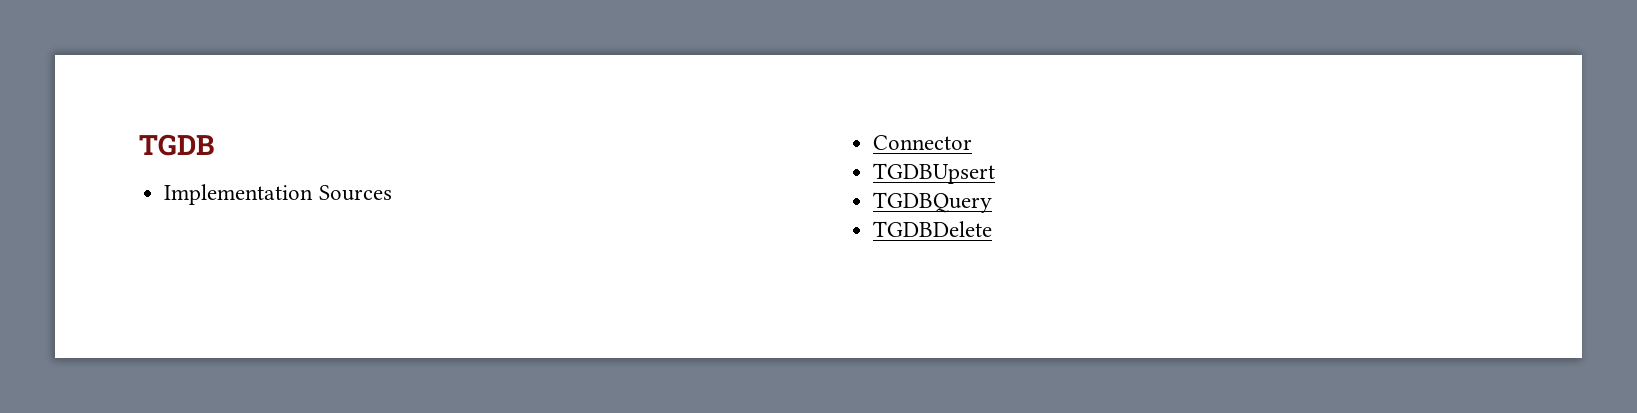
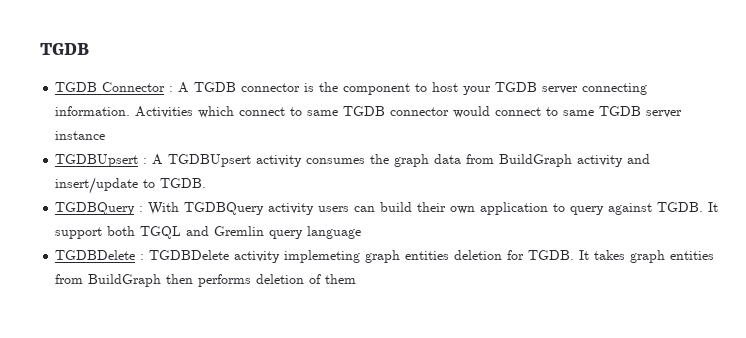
[164,184,392,205] Implementation Sources // -> [55,82,98,92] TGDB
[873,163,996,184] [873,192,993,213] [873,221,993,237] // TGDBUpsert // TGDBQuery // TGDBDelete -> [169,82,648,95] [55,106,683,118] [55,131,106,140] [55,154,651,167] [55,177,207,194] [55,202,719,215] [55,226,362,239] [55,250,715,263] [55,274,357,287] : A TGDB connector is the component to host your TGDB server connecting information. Activities which connect to same TGDB connector would connect to same TGDB server instance // TGDBUpsert : A TGDBUpsert activity consumes the graph data from BuildGraph activity and insert/update to TGDB. // TGDBQuery : With TGDBQuery activity users can build their own application to query against TGDB. It support both TGQL and Gremlin query language // TGDBDelete : TGDBDelete activity implemeting graph entities deletion for TGDB. It takes graph entities from BuildGraph then performs deletion of them

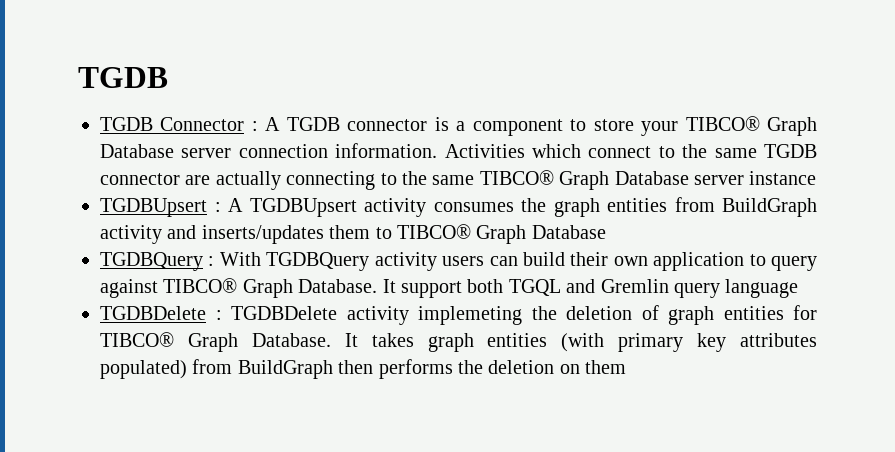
[319,82,339,92] the -> [456,121,466,131] a
[432,82,648,95] host your TGDB server connecting -> [593,116,817,136] [100,144,328,158] store your TIBCO® Graph Database server connection
(303, 111) none -> [682,144,708,158] the
[453,106,642,118] would connect to same TGDB -> [185,170,689,190] are actually connecting to the same TIBCO® Graph Database
[434,154,462,164] data -> [607,198,667,212] entities
[55,177,207,194] insert/update to TGDB. -> [201,224,606,244] inserts/updates them to TIBCO® Graph Database
[657,202,704,212] TGDB. -> [163,278,378,298] TIBCO® Graph Database.
[365,250,715,263] graph entities deletion for TGDB. It takes graph entities -> [531,305,817,325] [100,332,817,352] [100,360,187,379] the deletion of graph entities for TIBCO® Graph Database. It takes graph entities (with primary key attributes populated)
[256,274,322,284] deletion of -> [457,360,580,374] the deletion on

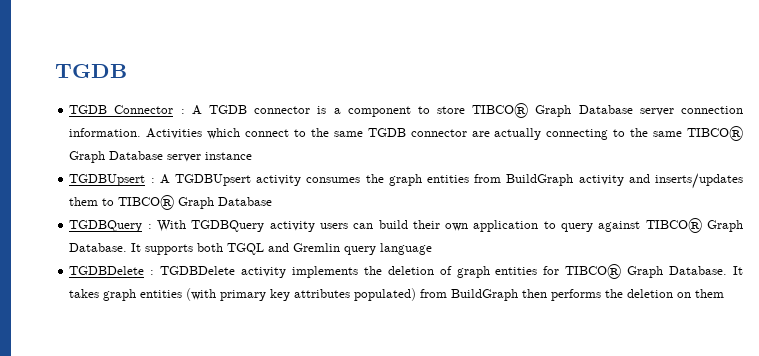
[641,121,679,136] your -> (466, 110) none
[401,281,462,298] support -> [145,244,194,255] supports
[418,306,522,325] implemeting -> [291,266,358,278] implements

